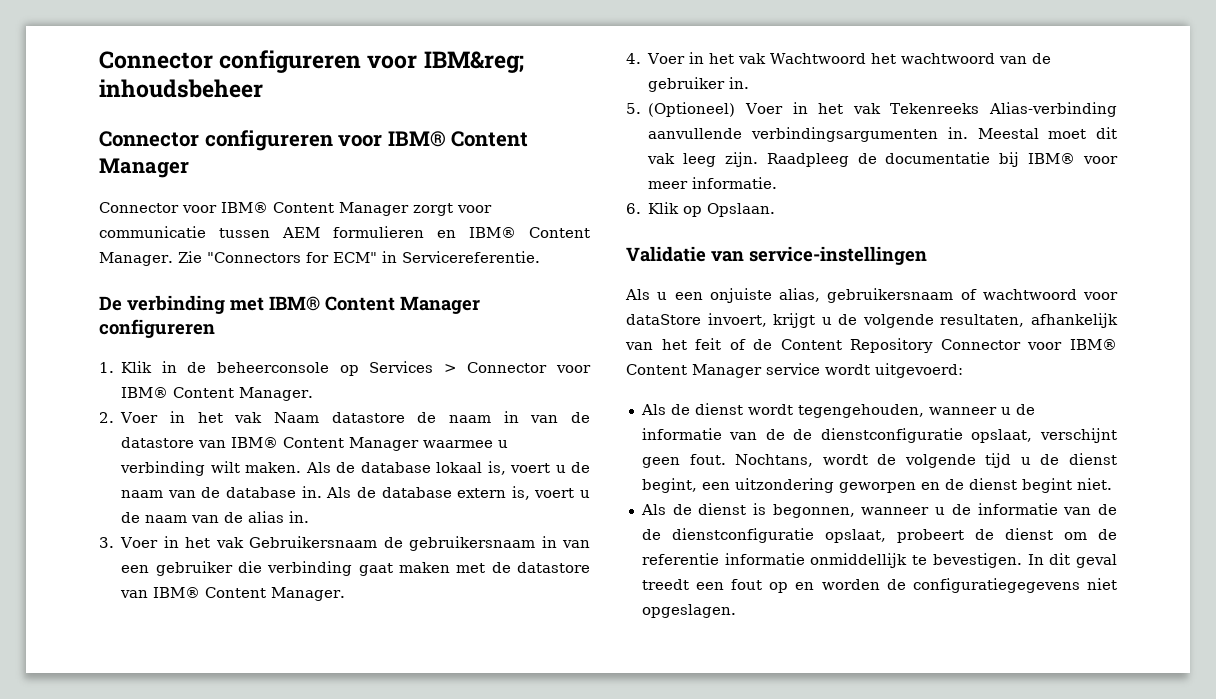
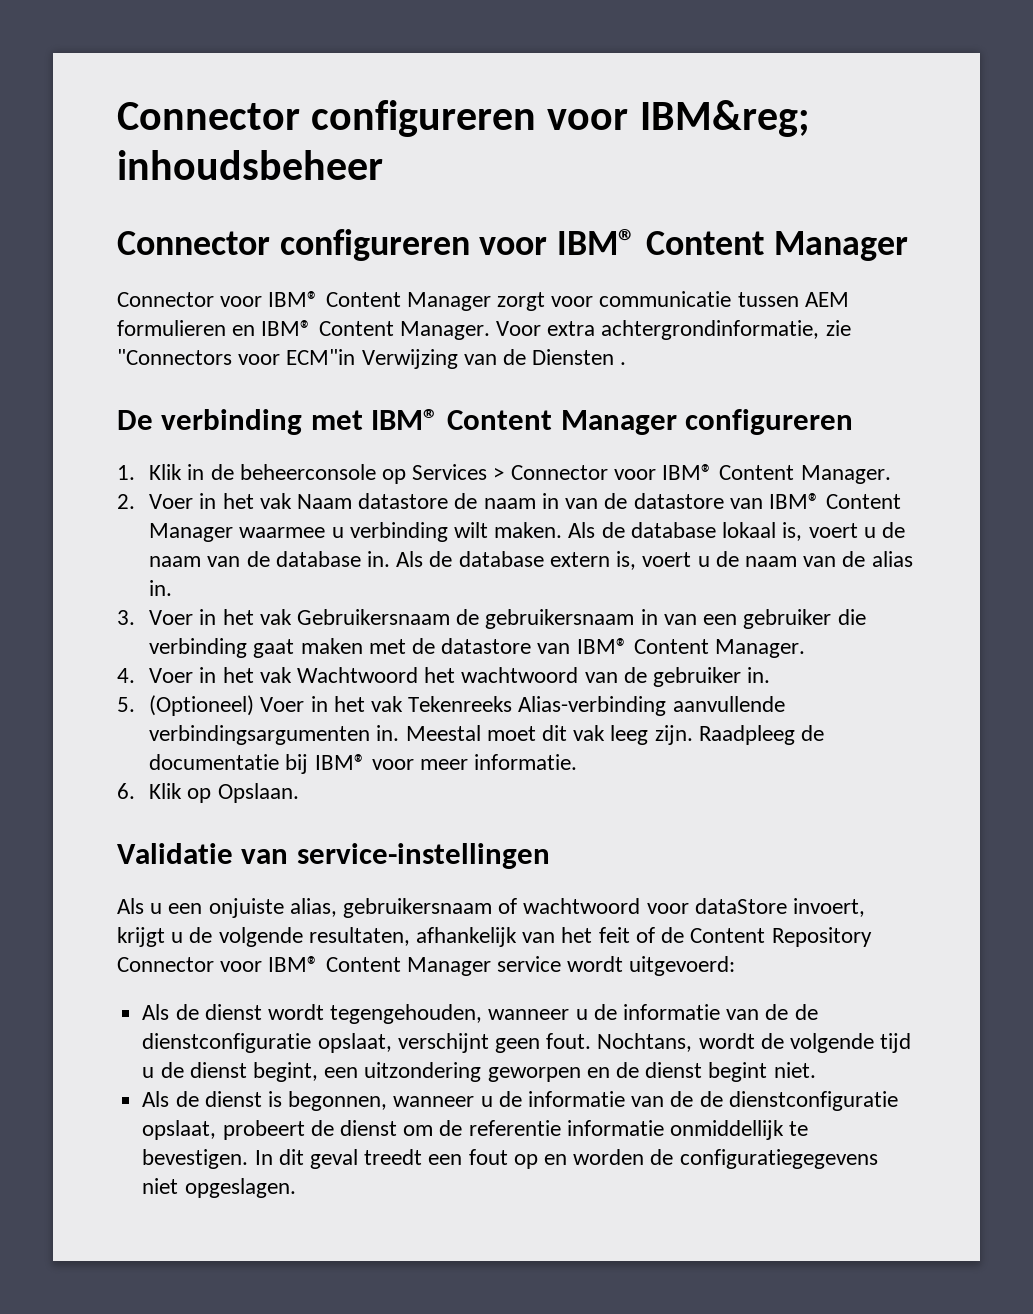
[177,251,540,263] Zie "Connectors for ECM" in Servicereferentie. -> [496,320,851,340] [117,349,627,369] Voor extra achtergrondinformatie, zie "Connectors voor ECM"in Verwijzing van de Diensten .

